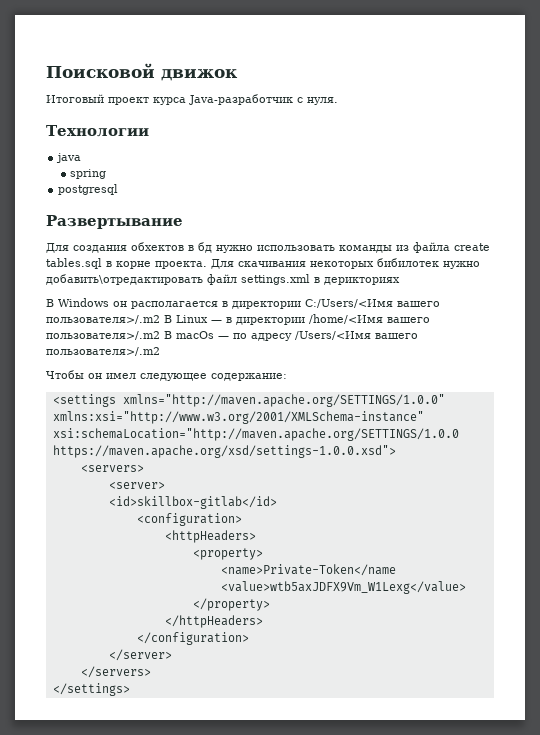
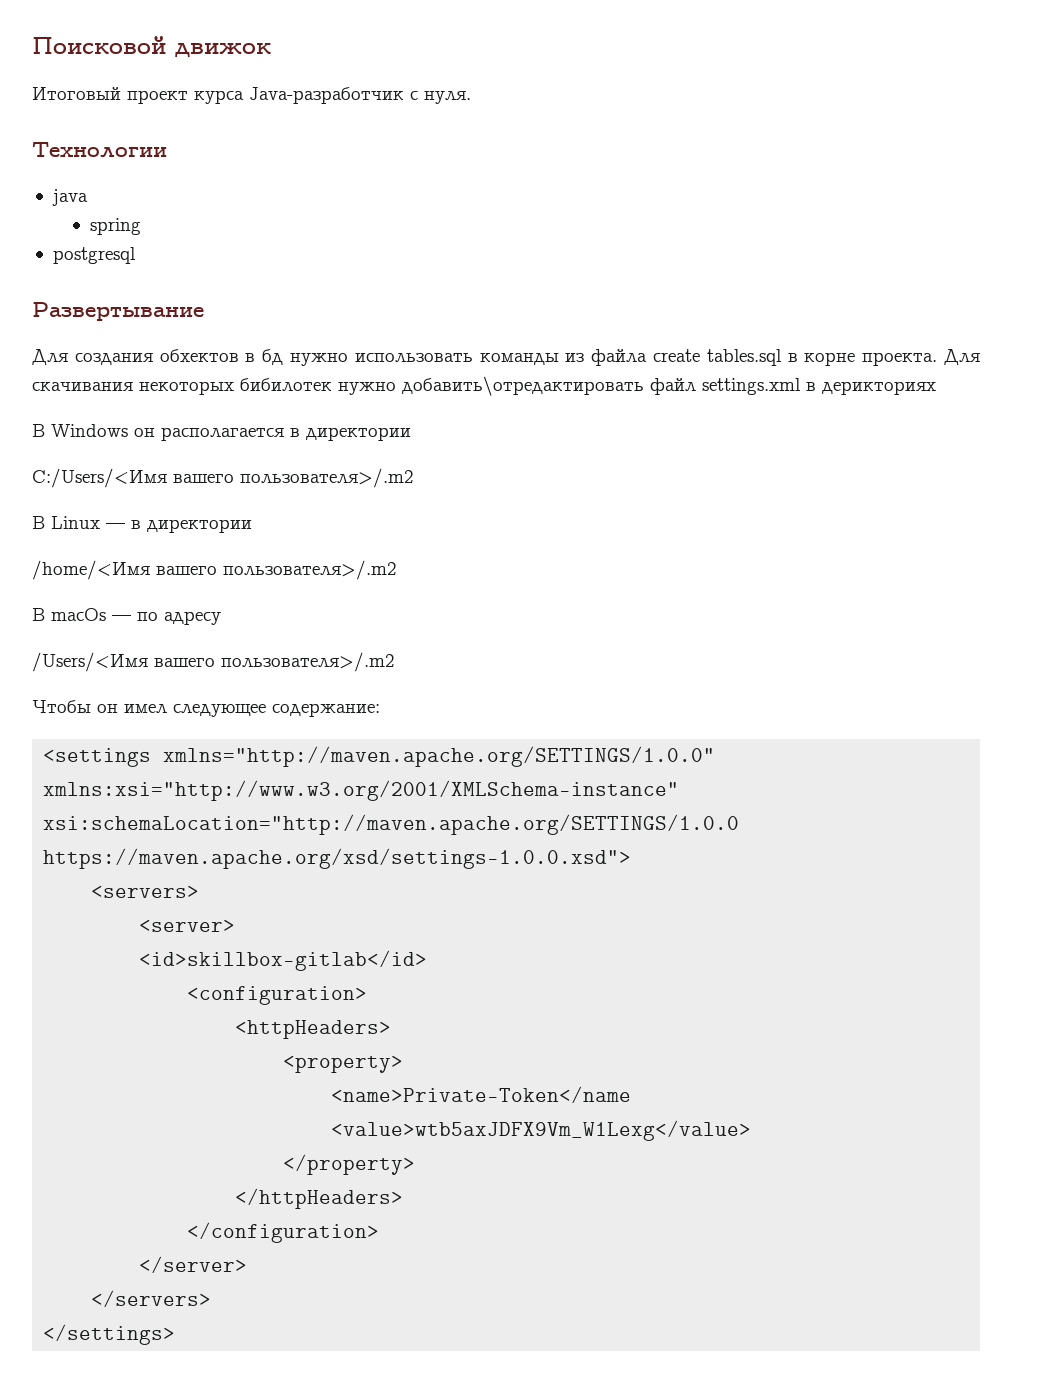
(301, 305) none -> (411, 434) //
(160, 319) none -> (414, 478) //
(305, 321) none -> (252, 526) //
(160, 335) none -> (397, 570) //
(292, 337) none -> (221, 618) //

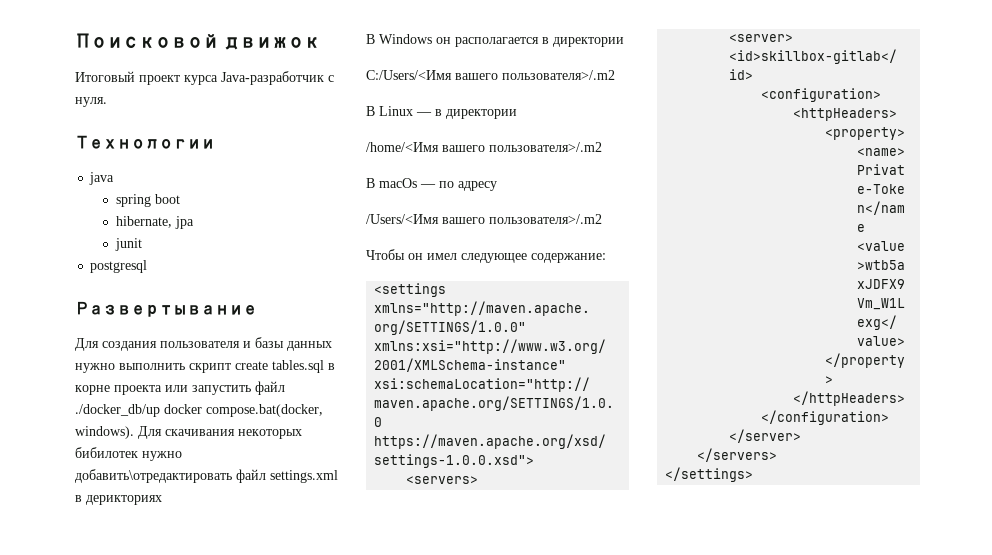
(141, 226) none -> [154,194,180,204] [115,216,194,229] [114,238,142,251] boot // hibernate, jpa // junit
[159,349,938,366] обхектов в бд нужно использовать команды из файла create tables.sql в корне проекта. -> [160,337,332,351] [75,360,335,373] [75,381,285,395] [75,404,323,417] [75,426,134,439] пользователя и базы данных нужно выполнить скрипт create tables.sql в корне проекта или запустить файл ./docker_db/up docker compose.bat(docker, windows).

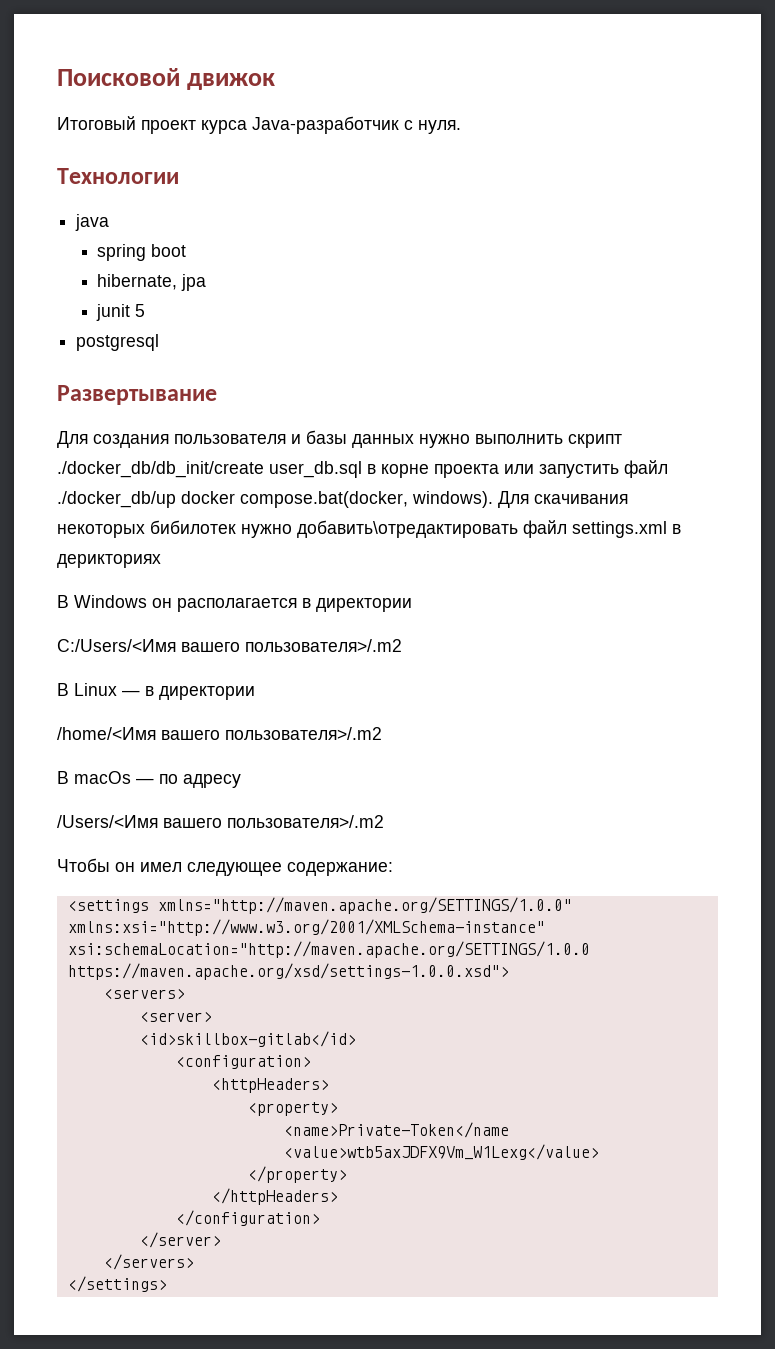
(142, 244) none -> [135,304,146,317] 5
[235,360,324,373] create tables.sql -> [57,461,362,478] ./docker_db/db_init/create user_db.sql

